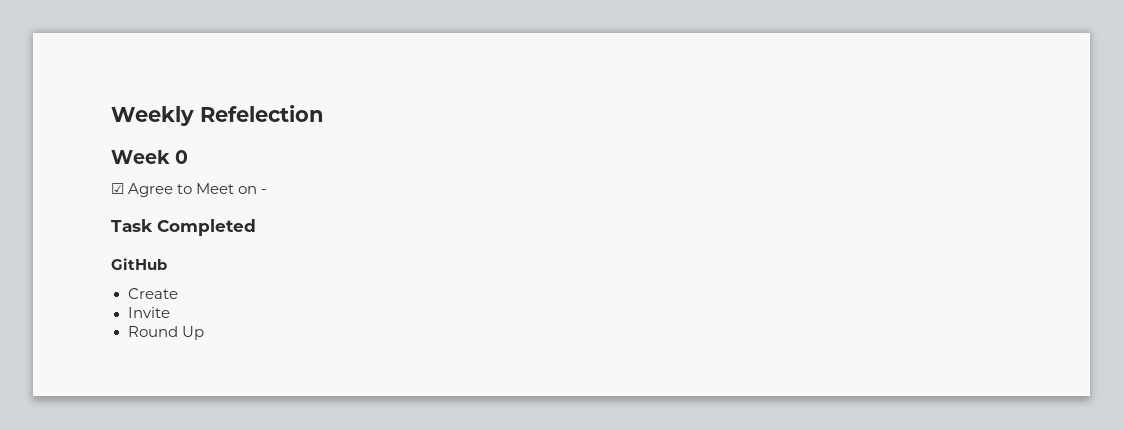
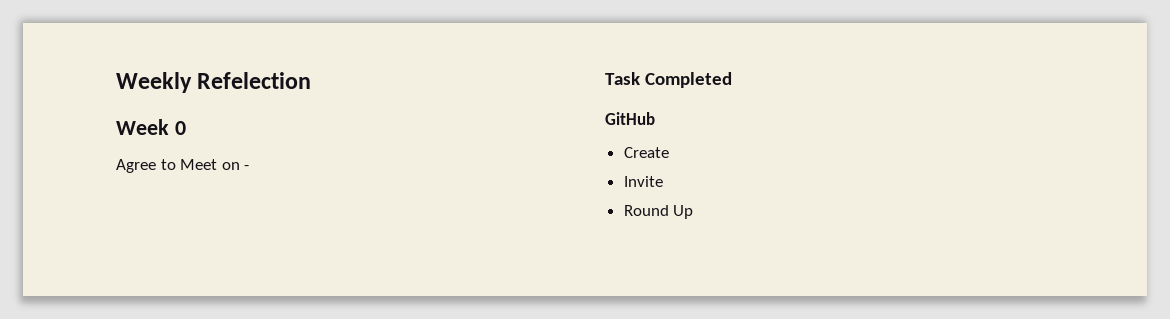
[111,183,124,194] ☑ -> (186, 128) none

